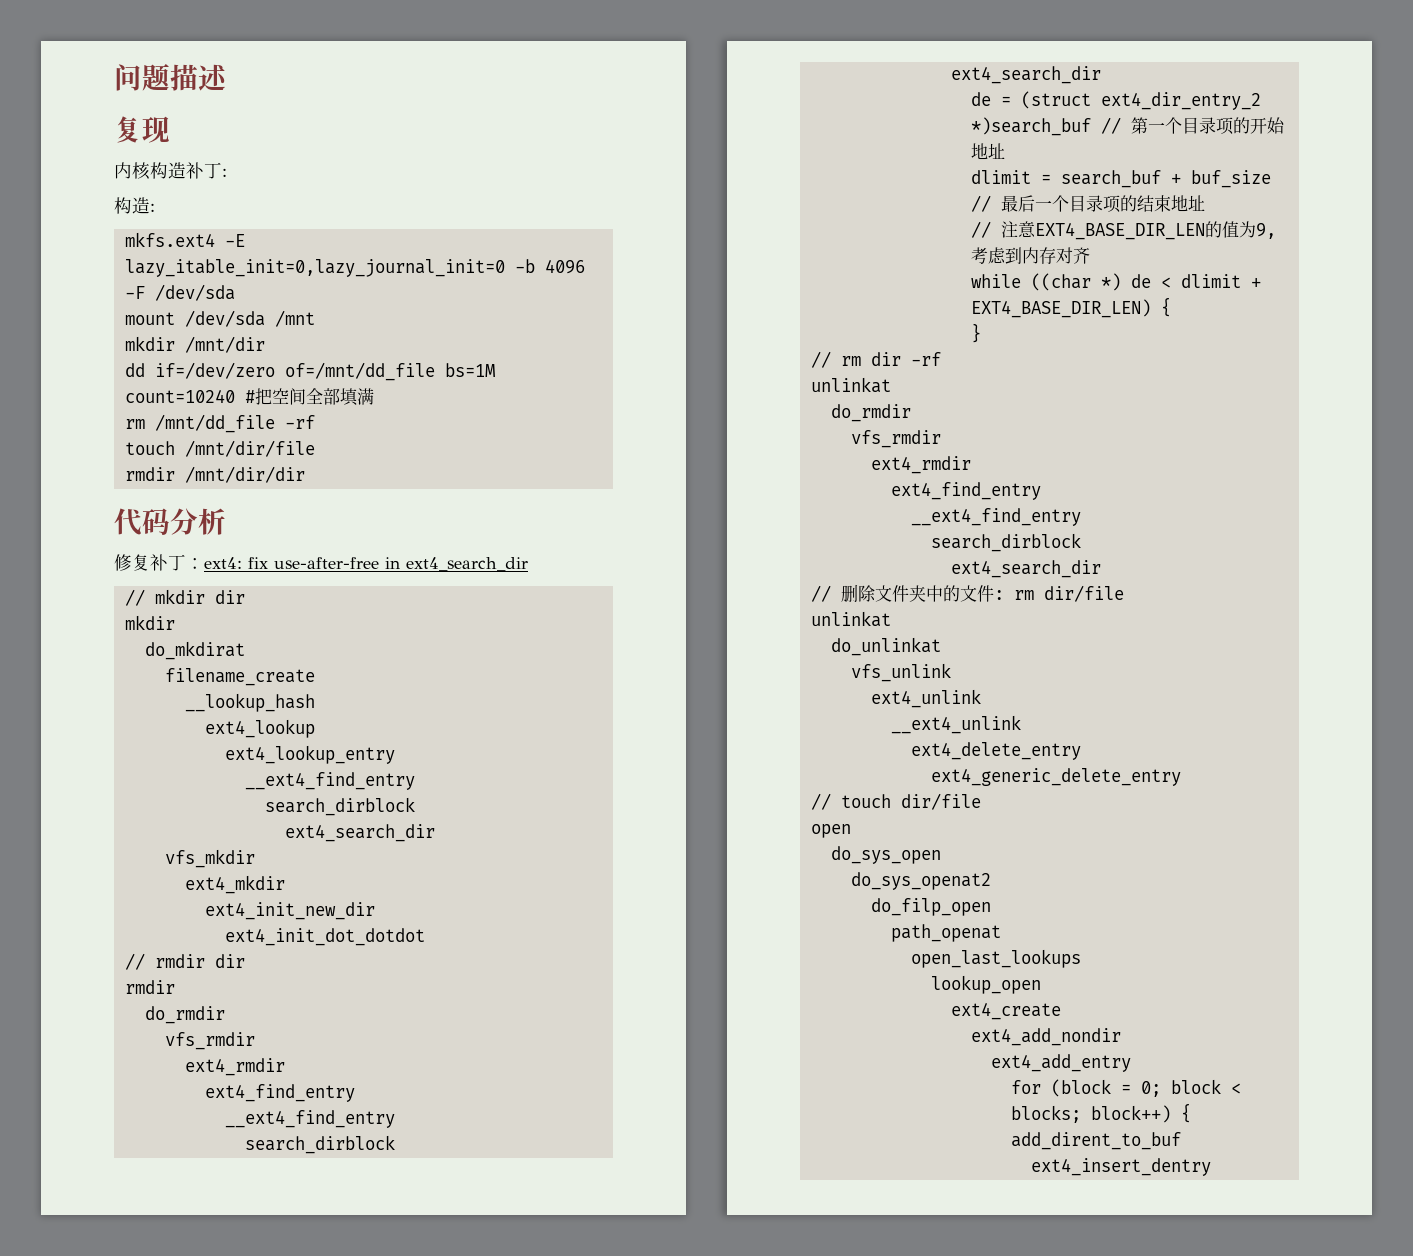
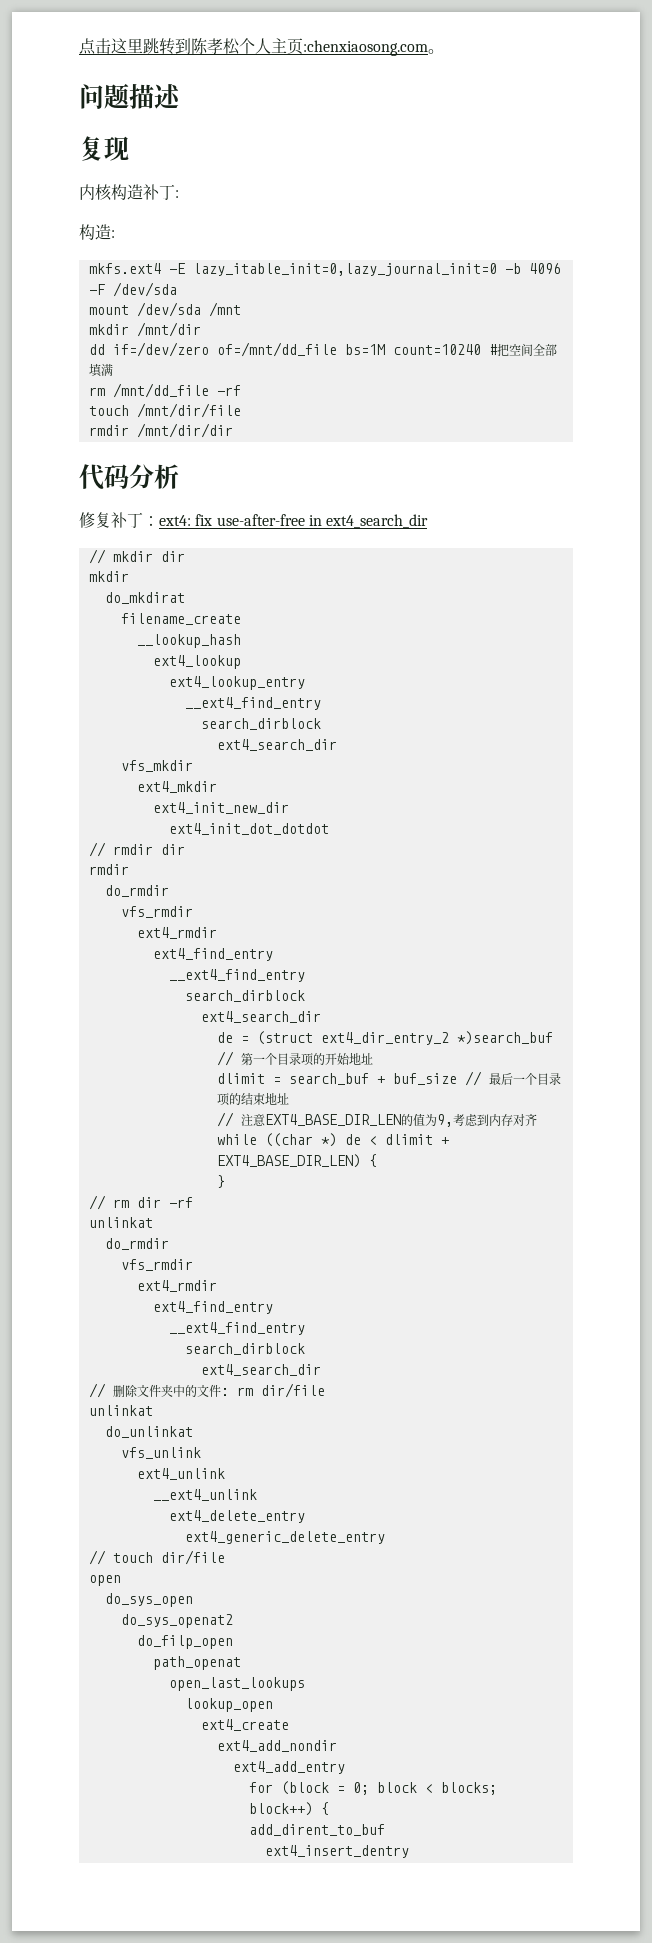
(114, 77) none -> [79,38,444,56] 点击这里跳转到陈孝松个人主页:chenxiaosong.com。 //

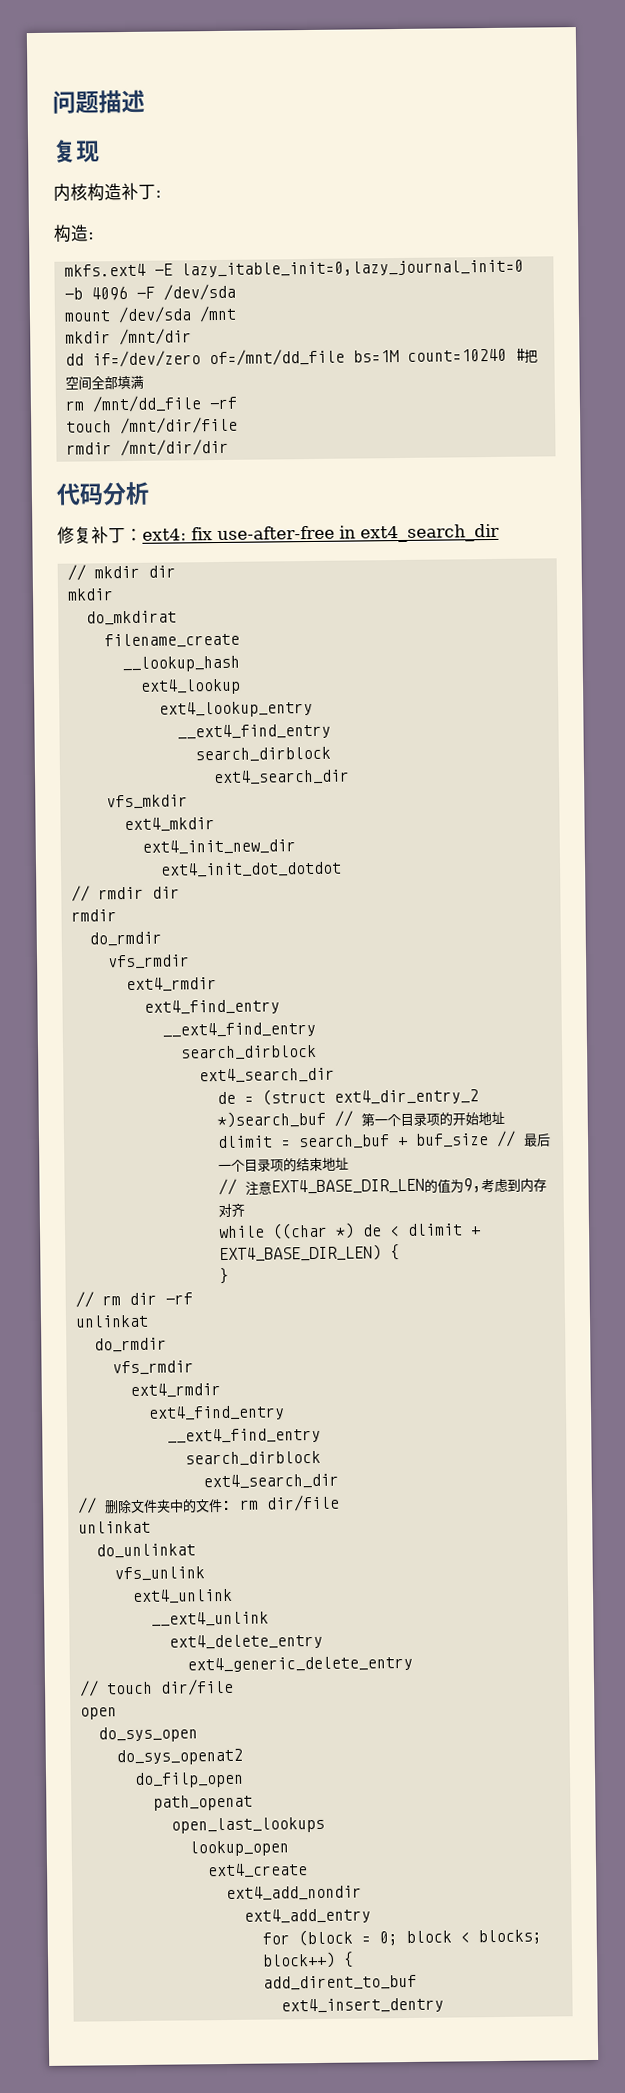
[79,38,444,56] 点击这里跳转到陈孝松个人主页:chenxiaosong.com。 // -> (52, 102) none

